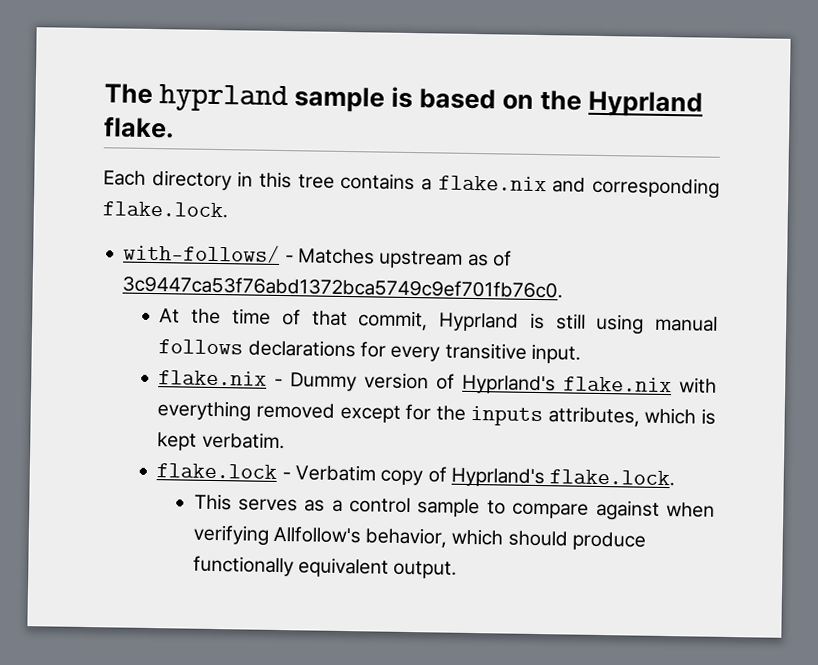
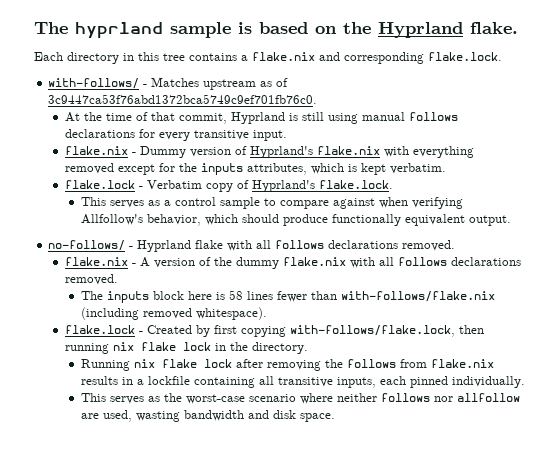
(458, 569) none -> [48,240,456,252] [64,257,521,269] [64,274,118,285] [80,290,495,303] [80,307,267,320] [64,325,484,337] [64,342,308,354] [80,359,494,371] [80,376,525,388] [80,393,520,404] [80,410,335,422] // no-follows/ - Hyprland flake with all follows declarations removed. // flake.nix - A version of the dummy flake.nix with all follows declarations removed. // The inputs block here is 58 lines fewer than with-follows/flake.nix (including removed whitespace). // flake.lock - Created by first copying with-follows/flake.lock, then running nix flake lock in the directory. // Running nix flake lock after removing the follows from flake.nix results in a lockfile containing all transitive inputs, each pinned individually. // This serves as the worst-case scenario where neither follows nor allfollow are used, wasting bandwidth and disk space.

